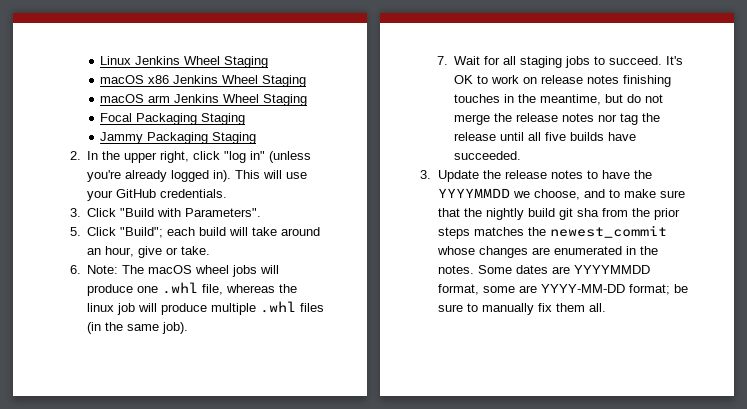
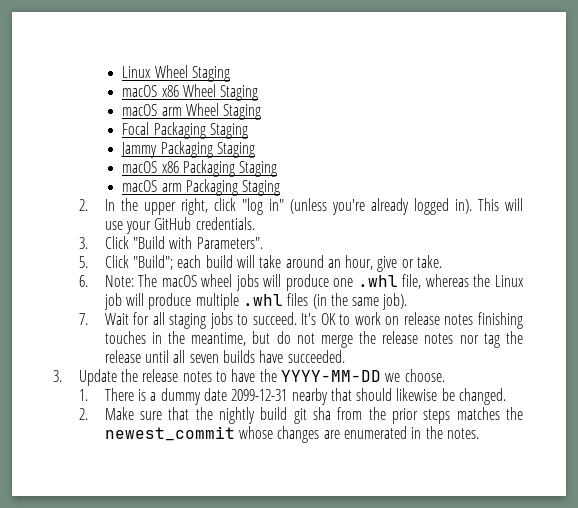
[100,56,181,65] Linux Jenkins -> [122,66,152,78] Linux
[173,75,219,84] Jenkins -> (179, 91) none
[174,94,220,103] Jenkins -> (182, 111) none
(257, 138) none -> [122,160,278,177] [122,179,281,196] // macOS x86 Packaging Staging // macOS arm Packaging Staging
[87,303,115,312] linux -> [494,275,524,287] Linux
[545,132,567,141] five -> [189,354,219,363] seven
[437,188,656,200] YYYYMMDD we choose, and to make -> [281,369,445,382] [78,388,507,405] [78,407,134,420] YYYY-MM-DD we choose. // 1. There is a dummy date 2099-12-31 nearby that should likewise be changed. // 2. Make
[477,265,650,274] [437,284,688,295] [437,303,606,315] Some dates are YYYYMMDD format, some are YYYY-MM-DD format; be sure to manually fix them all. -> (479, 433) none

